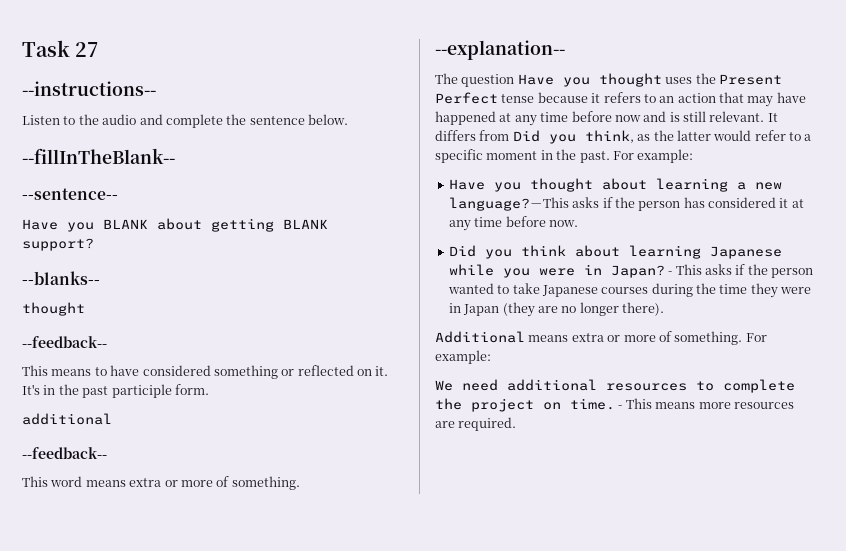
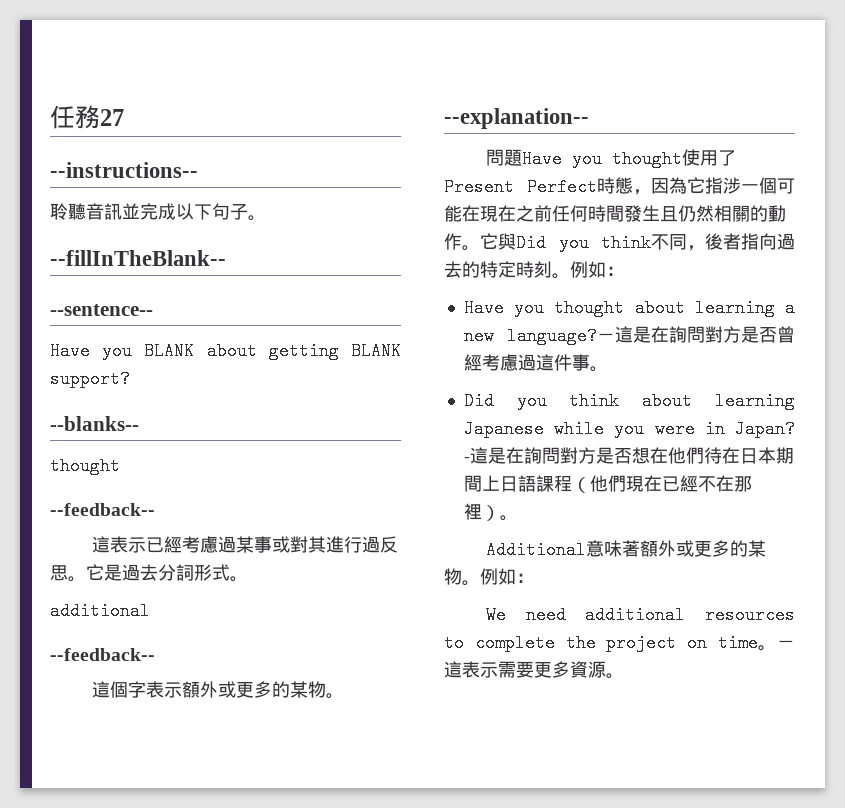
[22,40,70,57] Task -> [50,105,100,129] 任務
[22,114,348,128] Listen to the audio and complete the sentence below. -> [50,203,266,221] 聆聽音訊並完成以下句子。
[22,365,389,379] [22,384,209,398] [22,413,112,425] [22,447,107,459] [22,476,300,490] This means to have considered something or reflected on it. It's in the past participle form. // additional // --feedback-- // This word means extra or more of something. -> [92,536,399,553] [50,564,248,582] [50,602,150,620] [50,648,155,661] [92,681,345,699] 這表示已經考慮過某事或對其進行過反思。它是過去分詞形式。 // additional // --feedback-- // 這個字表示額外或更多的某物。
[435,73,782,87] [435,92,806,107] [435,111,778,126] [435,130,812,144] [435,149,694,163] The question Have you thought uses the Present Perfect tense because it refers to an action that may have happened at any time before now and is still relevant. It differs from Did you think, as the latter would refer to a specific moment in the past. For example: -> [486,149,737,168] [444,177,795,196] [444,205,786,222] [444,233,795,252] [444,261,624,279] 問題Have you thought使用了Present Perfect時態，因為它指涉一個可能在現在之前任何時間發生且仍然相關的動作。它與Did you think不同，後者指向過去的特定時刻。例如：
[542,197,804,211] [448,216,578,231] This asks if the person has considered it at any time before now. -> [615,326,795,343] [463,354,608,372] 這是在詢問對方是否曾經考慮過這件事。
[675,264,813,278] [447,283,812,298] [448,302,664,317] [435,331,767,345] [435,350,491,364] This asks if the person wanted to take Japanese courses during the time they were in Japan (they are no longer there). // Additional means extra or more of something. For example: -> [469,447,794,464] [463,475,752,493] [463,503,518,521] [486,540,767,559] [444,568,534,586] 這是在詢問對方是否想在他們待在日本期間上日語課程（他們現在已經不在那裡）。 // Additional意味著額外或更多的某物。例如：
[570,398,794,410] [435,417,517,431] time. - This means more resources are required. -> [718,634,795,652] [444,661,624,679] time。－這表示需要更多資源。

